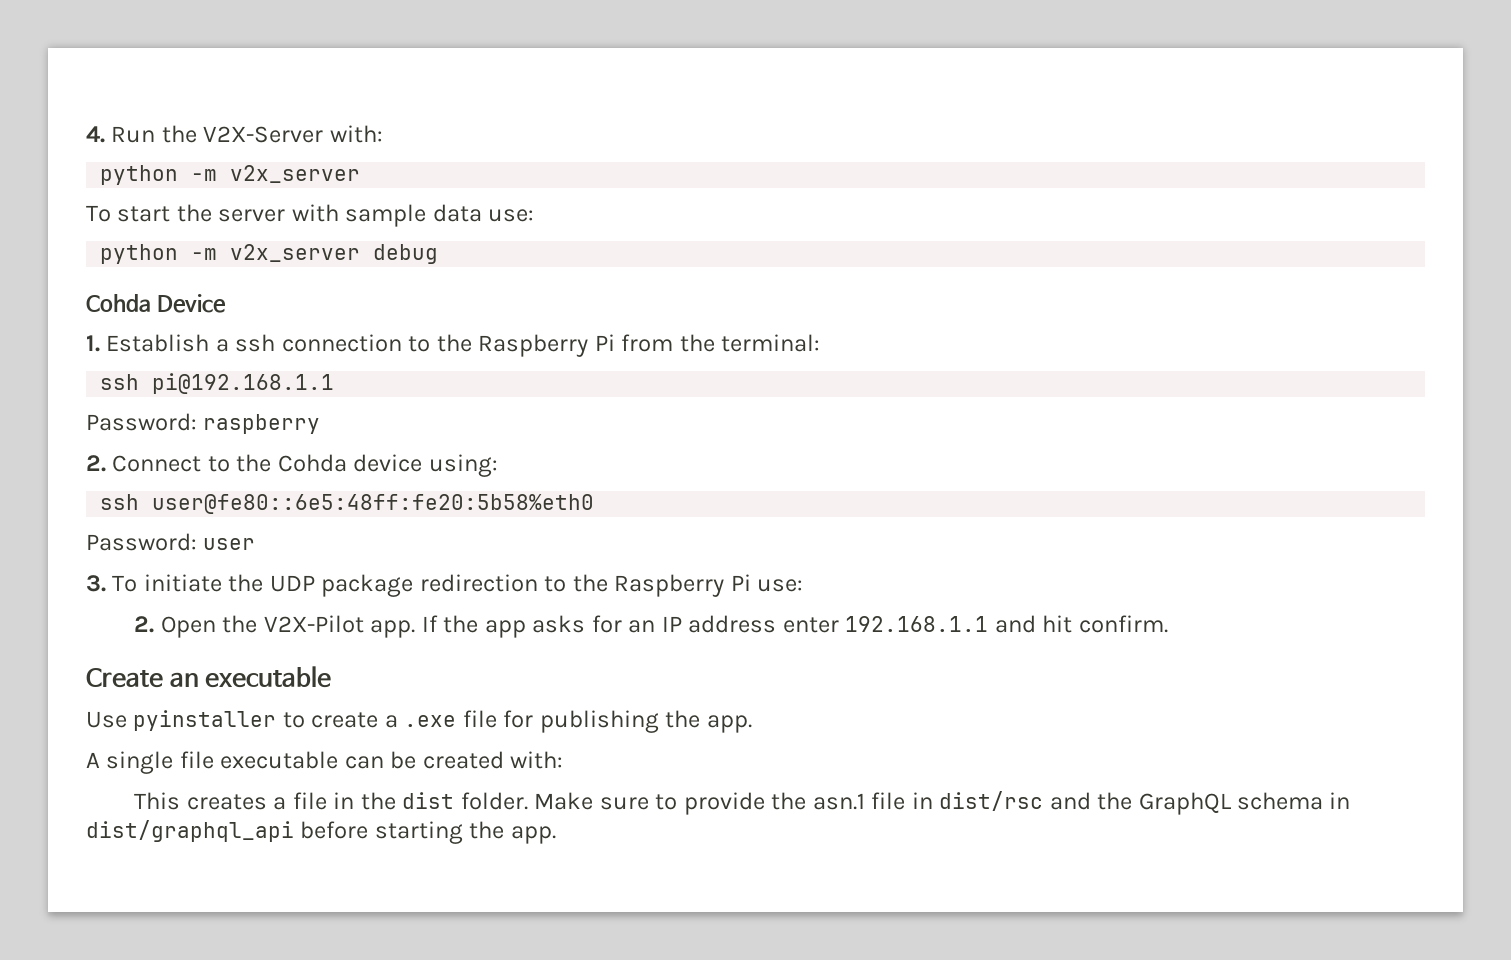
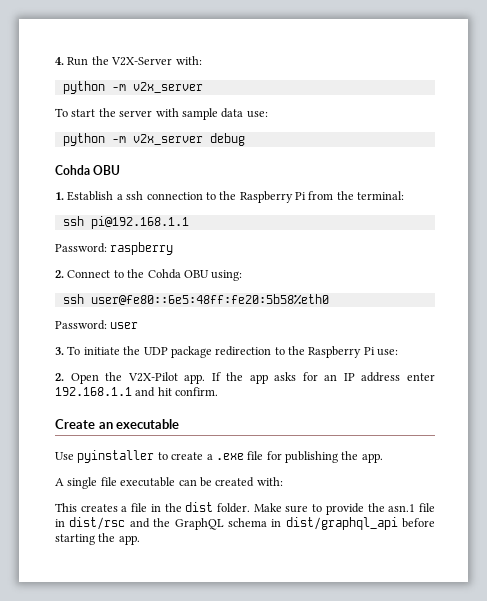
[156,294,226,313] Device -> [93,165,121,175] OBU
[353,454,423,472] device -> [183,270,209,278] OBU

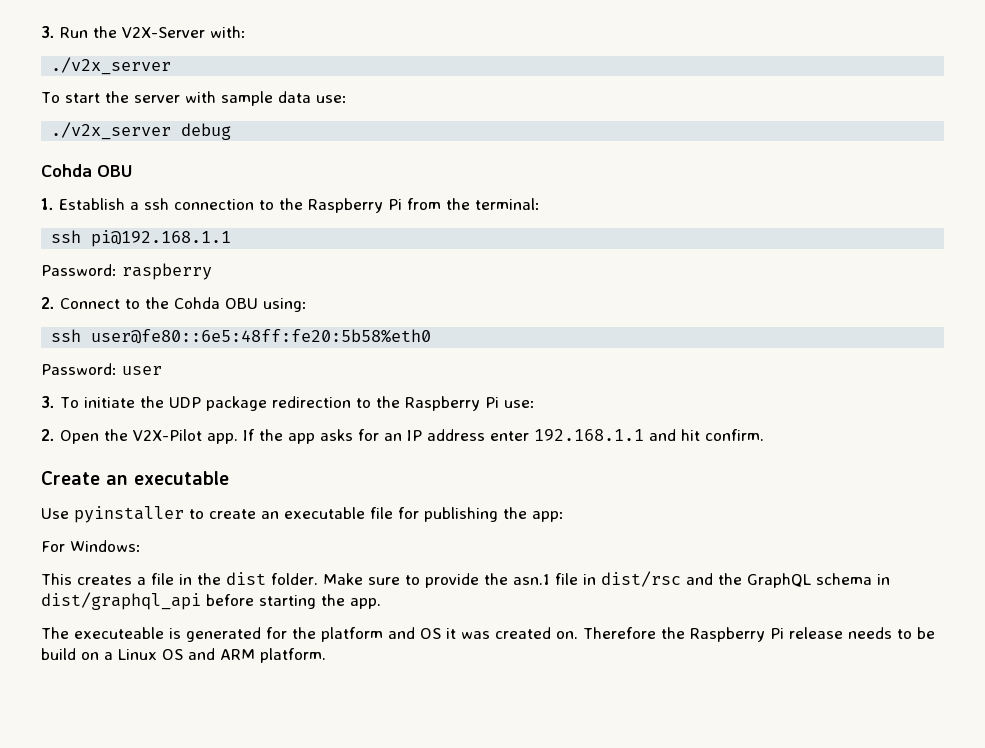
[55,57,64,65] 4. -> [41,26,55,38] 3.
[62,81,203,94] python -m v2x_server -> [51,57,172,75] ./v2x_server
[62,133,203,146] python -m v2x_server -> [51,122,172,140] ./v2x_server
[206,453,244,460] a .exe -> [261,507,365,519] an executable
[361,453,383,463] [55,477,283,489] app. // A single file executable can be created with: -> [532,511,564,522] [41,540,141,552] app: // For Windows:
(140, 540) none -> [41,627,935,642] [41,648,326,663] // The executeable is generated for the platform and OS it was created on. Therefore the Raspberry Pi release needs to be build on a Linux OS and ARM platform.

